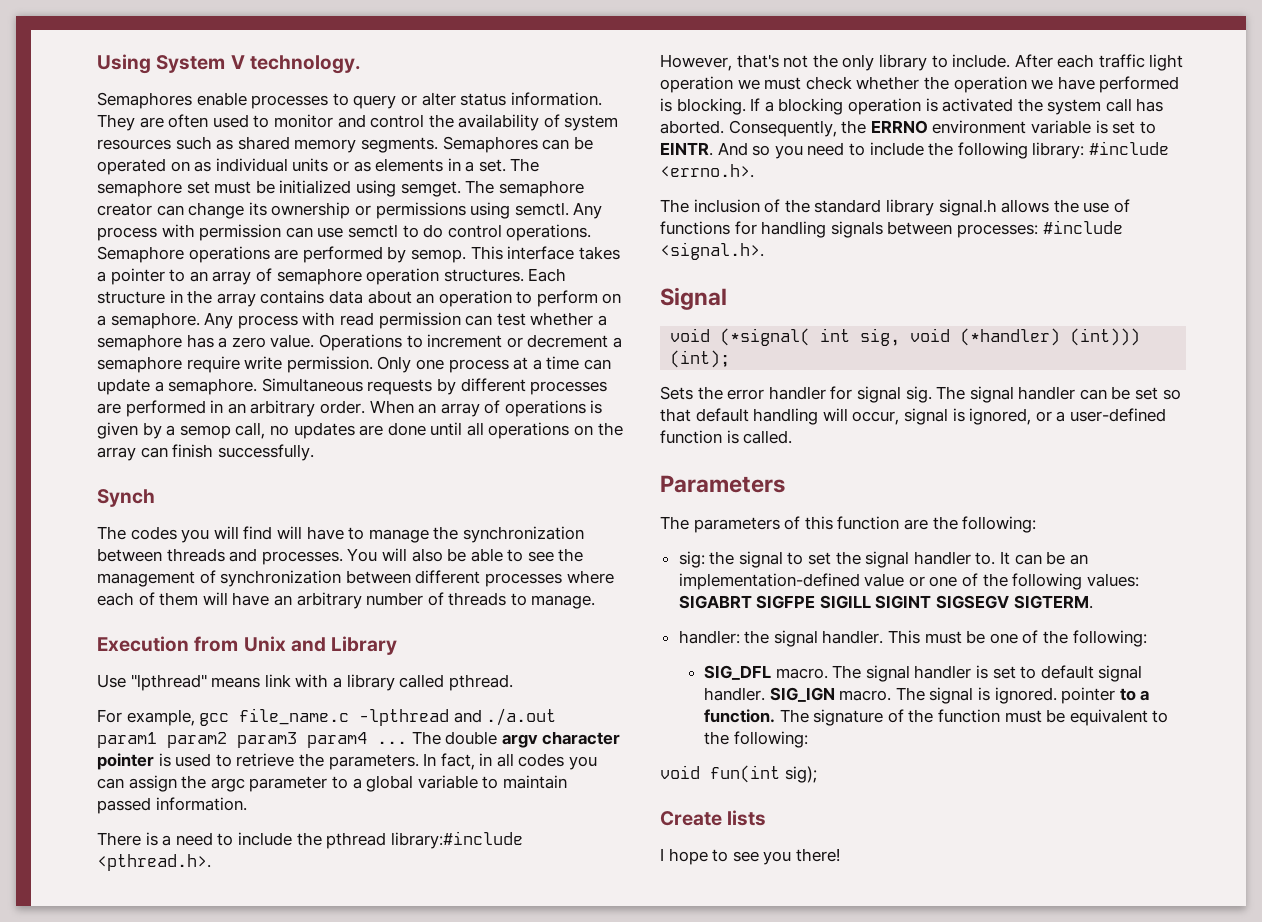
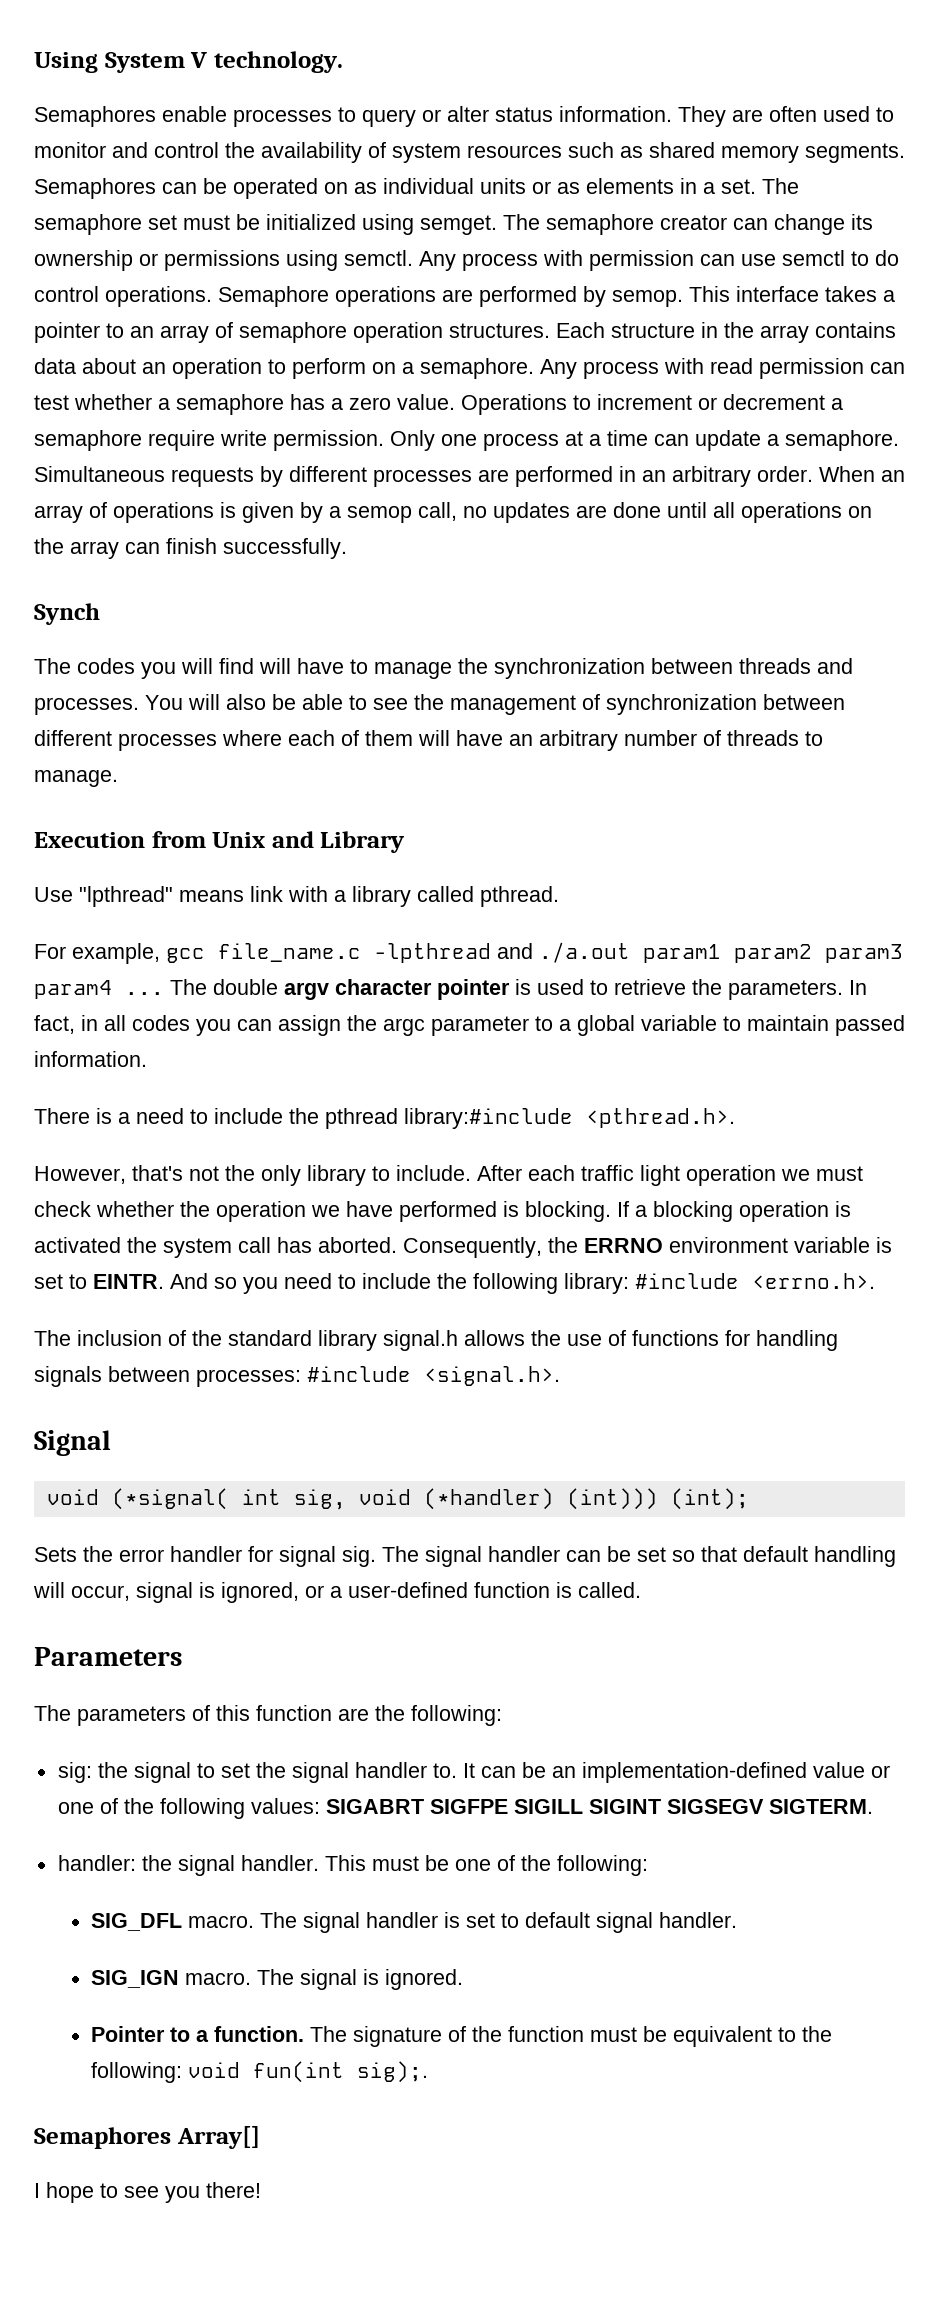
(766, 694) none -> (738, 1920) //
[1061,687,1116,704] pointer -> [91,2026,166,2042] // Pointer
(808, 739) // -> (183, 2072) none
[784,766,817,783] [660,810,767,826] sig); // Create lists -> [357,2061,429,2083] [34,2126,260,2149] sig);. // Semaphores Array[]

